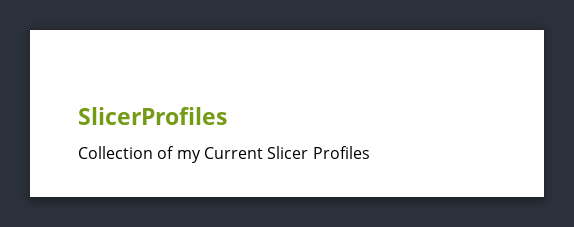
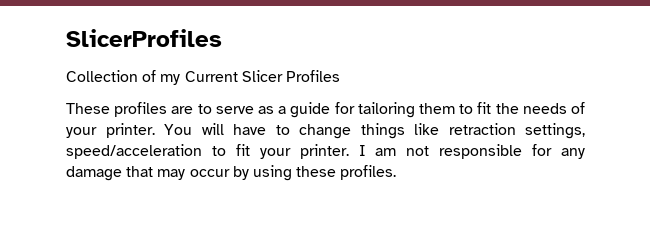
(370, 152) none -> [66,102,585,118] [66,123,585,139] [66,144,585,159] [66,165,397,181] // These profiles are to serve as a guide for tailoring them to fit the needs of your printer. You will have to change things like retraction settings, speed/acceleration to fit your printer. I am not responsible for any damage that may occur by using these profiles.

